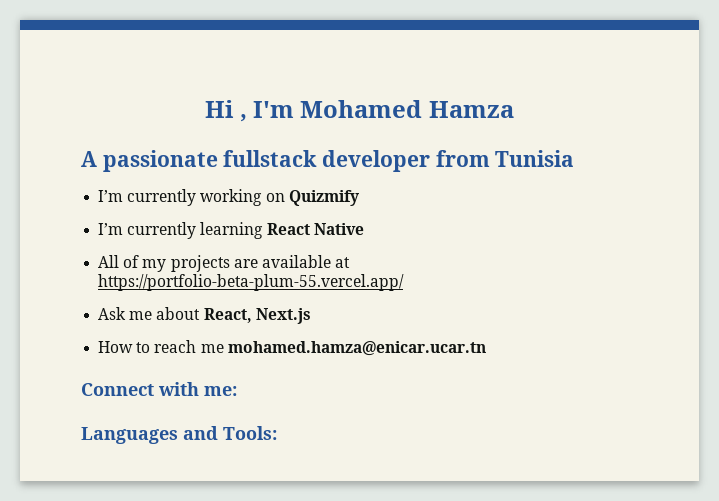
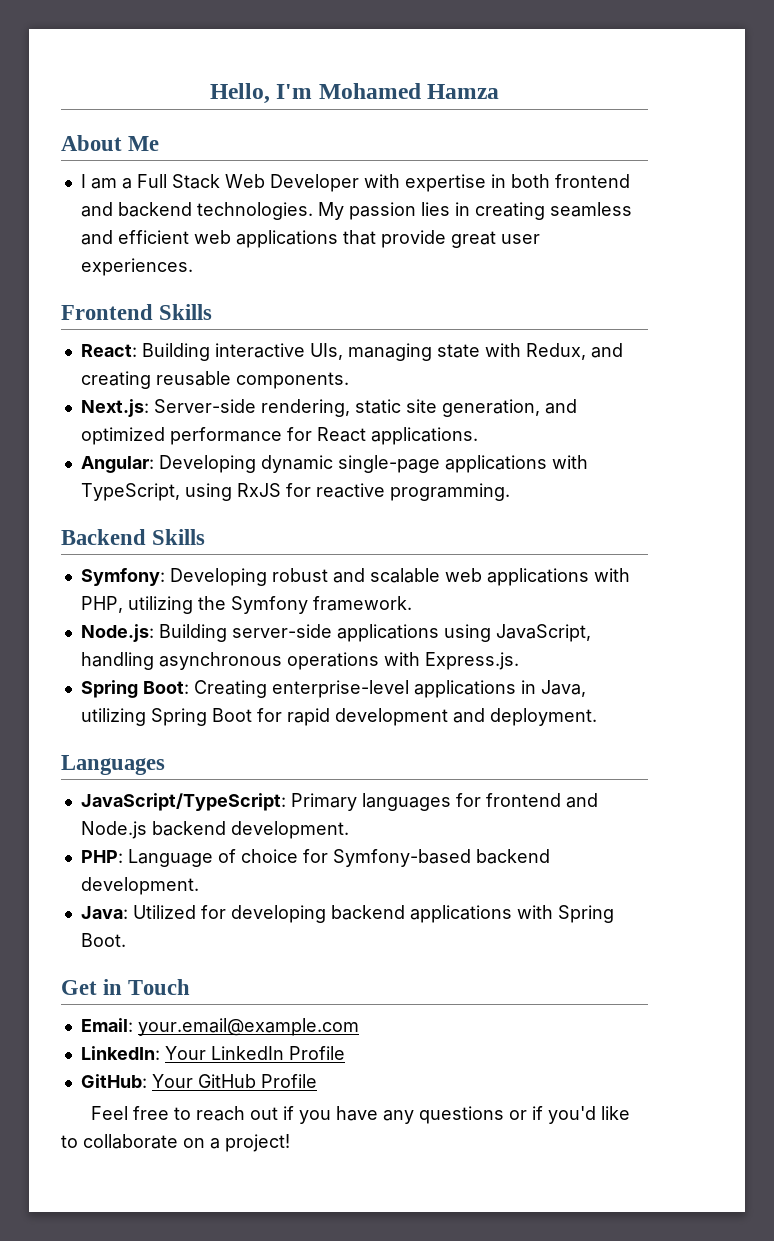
[205,100,247,122] Hi , -> [209,83,270,104] Hello,
[81,150,575,172] [98,189,359,206] [98,222,364,239] [98,255,351,272] [98,274,405,291] [98,307,311,324] [98,340,486,356] [81,382,237,396] [81,426,277,444] A passionate fullstack developer from Tunisia // I’m currently working on Quizmify // I’m currently learning React Native // All of my projects are available at https://portfolio-beta-plum-55.vercel.app/ // Ask me about React, Next.js // How to reach me mohamed.hamza@enicar.ucar.tn // Connect with me: // Languages and Tools: -> [61,135,160,151] [80,174,630,192] [80,202,632,220] [80,230,540,248] [80,258,193,276] [61,304,213,320] [80,343,623,361] [80,371,349,389] [80,399,577,417] [80,427,478,445] [80,455,588,473] [80,483,510,501] [61,529,206,545] [80,568,630,586] [80,596,412,614] [80,624,591,642] [80,652,519,670] [80,680,586,698] [80,708,597,726] [61,755,165,775] [80,793,598,811] [80,821,349,839] [80,849,550,867] [80,877,199,895] [80,905,614,923] [80,933,126,947] [61,979,191,995] [80,1018,359,1036] [80,1046,345,1060] [80,1074,317,1088] [91,1106,631,1124] [61,1134,290,1152] About Me // I am a Full Stack Web Developer with expertise in both frontend and backend technologies. My passion lies in creating seamless and efficient web applications that provide great user experiences. // Frontend Skills // React: Building interactive UIs, managing state with Redux, and creating reusable components. // Next.js: Server-side rendering, static site generation, and optimized performance for React applications. // Angular: Developing dynamic single-page applications with TypeScript, using RxJS for reactive programming. // Backend Skills // Symfony: Developing robust and scalable web applications with PHP, utilizing the Symfony framework. // Node.js: Building server-side applications using JavaScript, handling asynchronous operations with Express.js. // Spring Boot: Creating enterprise-level applications in Java, utilizing Spring Boot for rapid development and deployment. // Languages // JavaScript/TypeScript: Primary languages for frontend and Node.js backend development. // PHP: Language of choice for Symfony-based backend development. // Java: Utilized for developing backend applications with Spring Boot. // Get in Touch // Email: your.email@example.com // LinkedIn: Your LinkedIn Profile // GitHub: Your GitHub Profile // Feel free to reach out if you have any questions or if you'd like to collaborate on a project!

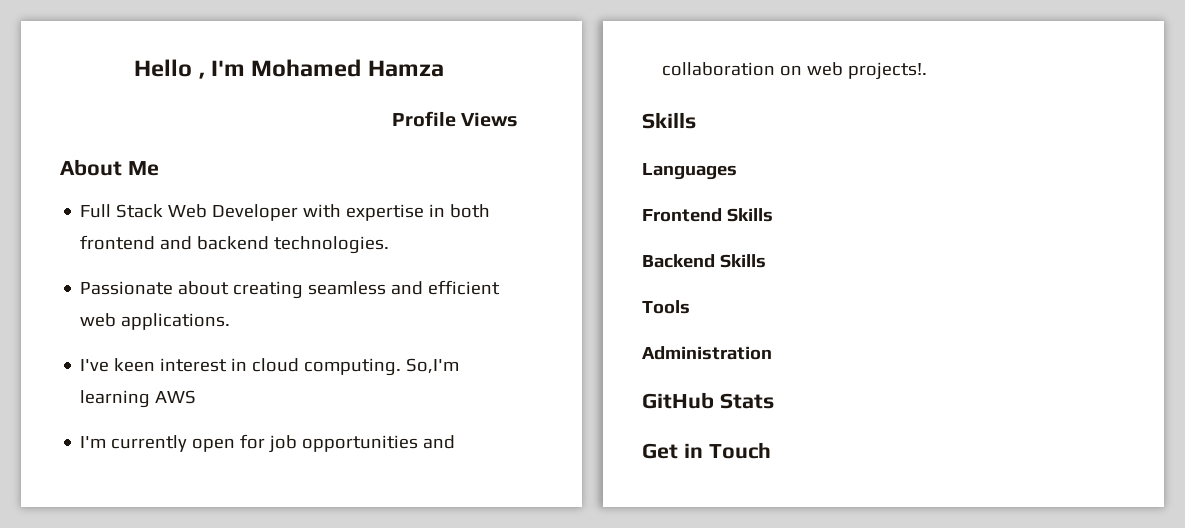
[209,83,270,104] Hello, -> [134,59,205,79] Hello ,
(500, 91) none -> [391,111,518,127] // Profile Views
[80,174,132,189] I am a -> (159, 168) none
[317,202,470,220] My passion lies in -> [80,281,230,295] // Passionate about
[235,230,540,248] [80,258,193,276] [61,304,213,320] [80,343,623,361] [80,371,349,389] [80,399,577,417] [80,427,478,445] [80,455,588,473] [80,483,510,501] [61,529,206,545] [80,568,630,586] [80,596,412,614] [80,624,591,642] [80,652,519,670] [80,680,586,698] [80,708,597,726] [61,755,165,775] [80,793,598,811] [80,821,349,839] [80,849,550,867] [80,877,199,895] [80,905,614,923] [80,933,126,947] [61,979,191,995] [80,1018,359,1036] [80,1046,345,1060] [80,1074,317,1088] [91,1106,631,1124] [61,1134,290,1152] applications that provide great user experiences. // Frontend Skills // React: Building interactive UIs, managing state with Redux, and creating reusable components. // Next.js: Server-side rendering, static site generation, and optimized performance for React applications. // Angular: Developing dynamic single-page applications with TypeScript, using RxJS for reactive programming. // Backend Skills // Symfony: Developing robust and scalable web applications with PHP, utilizing the Symfony framework. // Node.js: Building server-side applications using JavaScript, handling asynchronous operations with Express.js. // Spring Boot: Creating enterprise-level applications in Java, utilizing Spring Boot for rapid development and deployment. // Languages // JavaScript/TypeScript: Primary languages for frontend and Node.js backend development. // PHP: Language of choice for Symfony-based backend development. // Java: Utilized for developing backend applications with Spring Boot. // Get in Touch // Email: your.email@example.com // LinkedIn: Your LinkedIn Profile // GitHub: Your GitHub Profile // Feel free to reach out if you have any questions or if you'd like to collaborate on a project! -> [121,313,231,330] [80,358,460,376] [80,390,197,408] [80,434,456,453] [662,62,928,80] [642,112,696,129] [642,163,737,180] [642,208,773,222] [642,254,766,268] [642,300,690,314] [642,346,772,360] [642,392,774,409] [642,442,771,459] applications. // I've keen interest in cloud computing. So,I'm learning AWS // I'm currently open for job opportunities and collaboration on web projects!. // Skills // Languages // Frontend Skills // Backend Skills // Tools // Administration // GitHub Stats // Get in Touch

